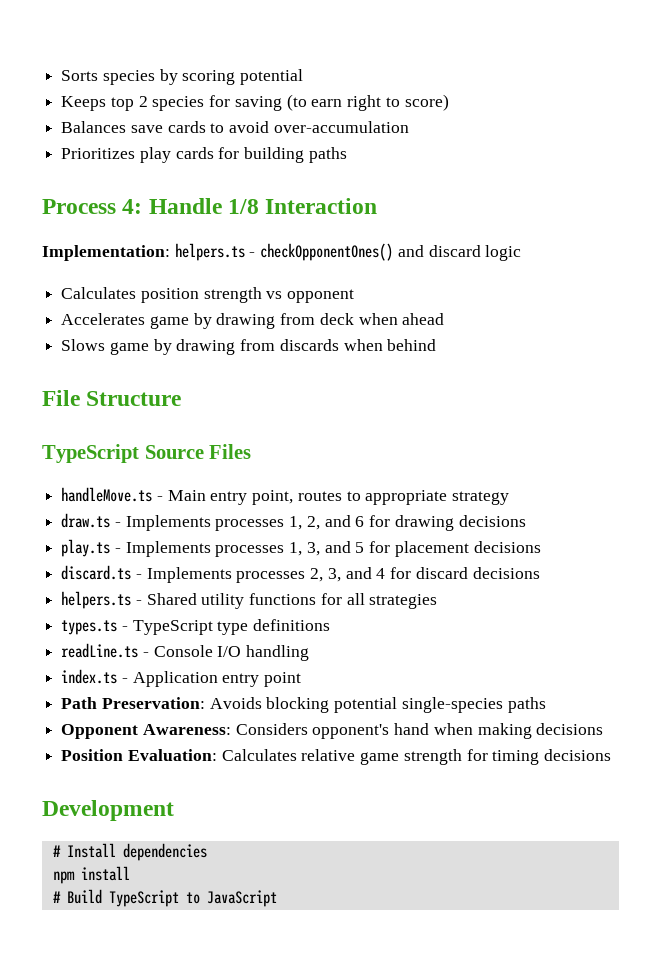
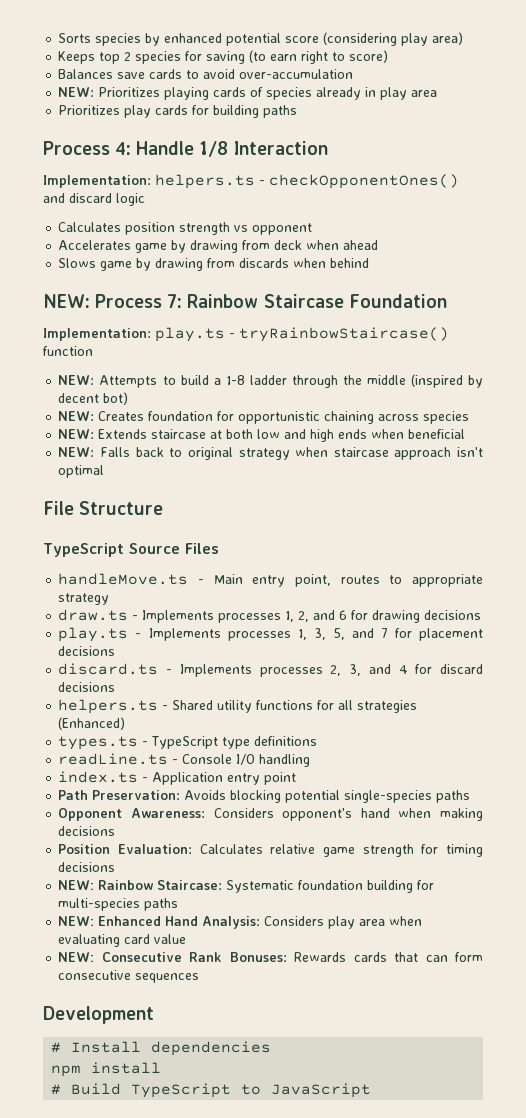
[182,69,304,85] scoring potential -> [164,32,464,46] enhanced potential score (considering play area)
(409, 127) none -> [58,87,438,100] // NEW: Prioritizes playing cards of species already in play area
(437, 345) none -> [43,294,447,308] [43,327,449,342] [43,346,93,356] [58,374,484,388] [58,392,129,405] [58,411,470,424] [58,429,466,442] [58,447,483,460] [58,465,105,478] // NEW: Process 7: Rainbow Staircase Foundation // Implementation: play.ts - tryRainbowStaircase() function // NEW: Attempts to build a 1-8 ladder through the middle (inspired by decent bot) // NEW: Creates foundation for opportunistic chaining across species // NEW: Extends staircase at both low and high ends when beneficial // NEW: Falls back to original strategy when staircase approach isn't optimal
[324,541,365,553] and 5 -> [332,628,388,640] 5, and 7
(438, 601) none -> [58,717,126,730] (Enhanced)
(612, 755) none -> [58,880,435,893] [58,898,179,911] [58,916,423,929] [58,934,187,947] [58,952,483,962] [58,970,200,983] // NEW: Rainbow Staircase: Systematic foundation building for multi-species paths // NEW: Enhanced Hand Analysis: Considers play area when evaluating card value // NEW: Consecutive Rank Bonuses: Rewards cards that can form consecutive sequences

